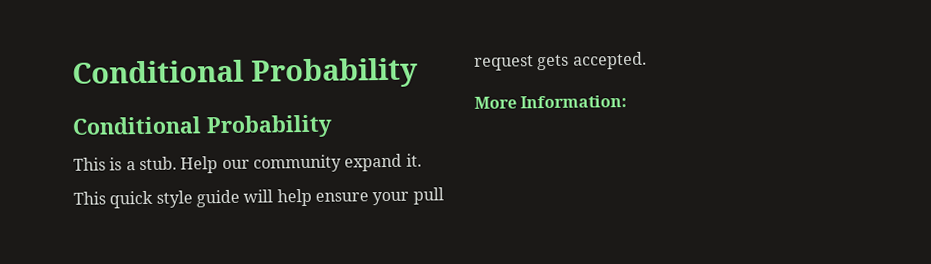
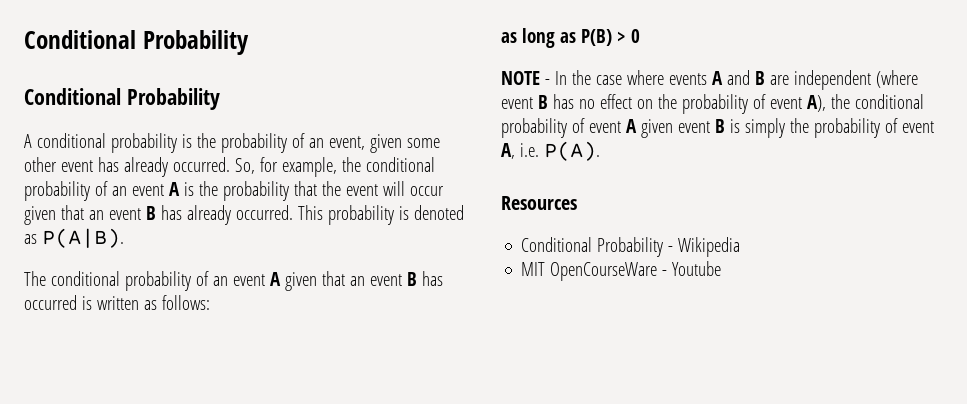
[73,153,422,174] [73,187,444,209] [474,51,647,71] [474,94,628,109] This is a stub. Help our community expand it. // This quick style guide will help ensure your pull request gets accepted. // More Information: -> [24,133,440,153] [24,157,435,177] [24,181,444,201] [24,205,464,225] [24,228,124,248] [24,271,443,291] [24,295,210,310] [501,28,640,48] [501,70,918,90] [501,94,924,114] [501,118,934,138] [501,141,600,161] [501,196,577,210] [521,237,741,257] [521,261,722,281] A conditional probability is the probability of an event, given some other event has already occurred. So, for example, the conditional probability of an event A is the probability that the event will occur given that an event B has already occurred. This probability is denoted as P(A|B). // The conditional probability of an event A given that an event B has occurred is written as follows: // as long as P(B) > 0 // NOTE - In the case where events A and B are independent (where event B has no effect on the probability of event A), the conditional probability of event A given event B is simply the probability of event A, i.e. P(A). // Resources // Conditional Probability - Wikipedia // MIT OpenCourseWare - Youtube

